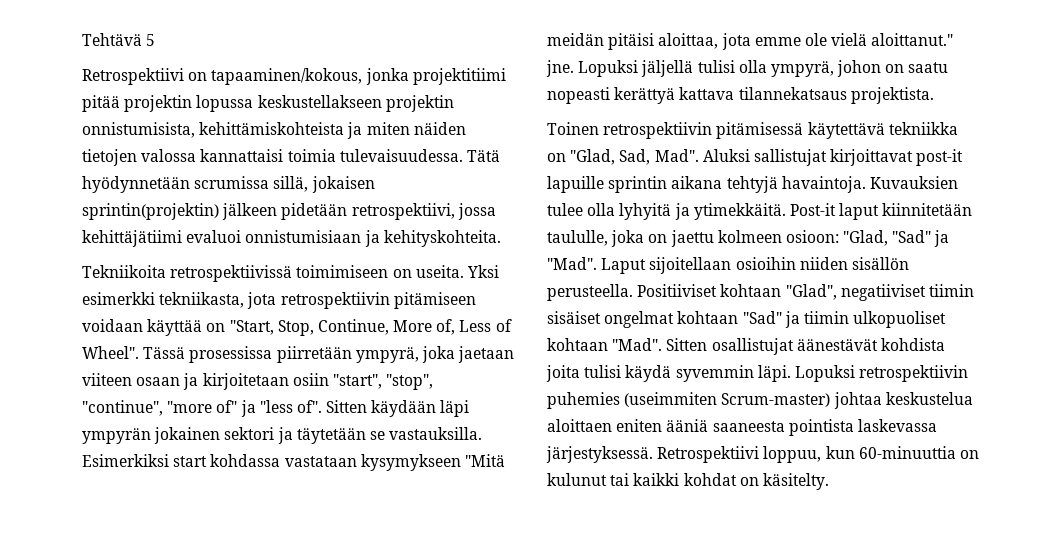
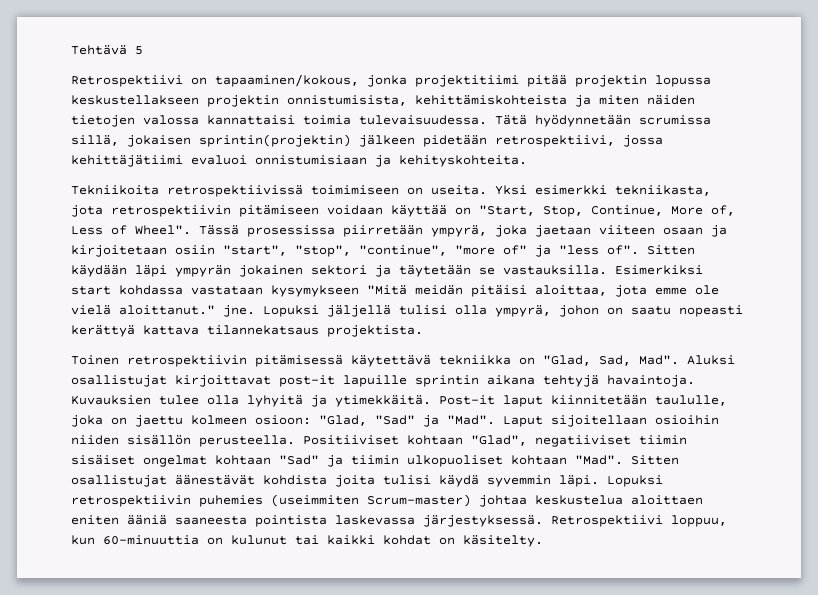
[753,149,827,166] sallistujat -> [71,375,167,387] osallistujat

